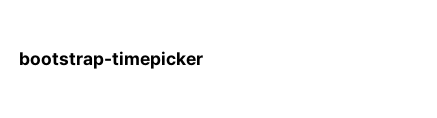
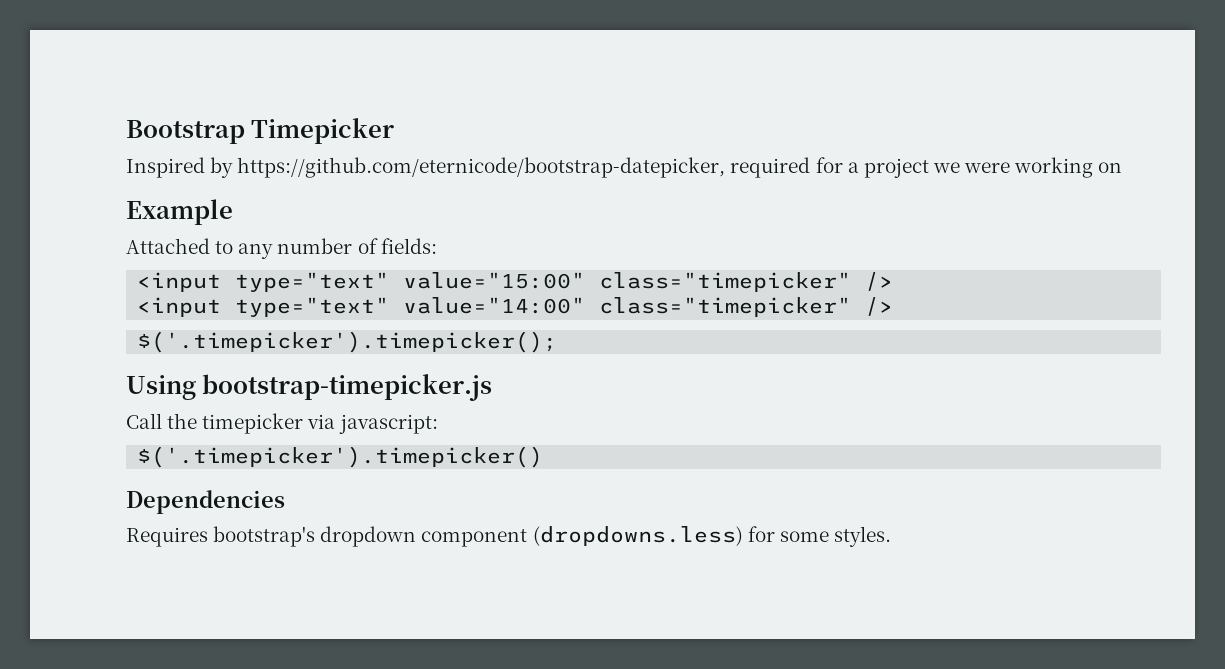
[19,51,203,69] bootstrap-timepicker -> [126,118,395,144] [126,157,1123,178] [126,199,233,225] [126,238,437,259] [137,272,894,292] [137,297,894,317] [137,331,558,353] [126,374,493,401] [126,413,438,434] [137,446,544,468] [126,490,285,514] [126,526,891,547] Bootstrap Timepicker // Inspired by https://github.com/eternicode/bootstrap-datepicker, required for a project we were working on // Example // Attached to any number of fields: // <input type="text" value="15:00" class="timepicker" /> // <input type="text" value="14:00" class="timepicker" /> // $('.timepicker').timepicker(); // Using bootstrap-timepicker.js // Call the timepicker via javascript: // $('.timepicker').timepicker() // Dependencies // Requires bootstrap's dropdown component (dropdowns.less) for some styles.

